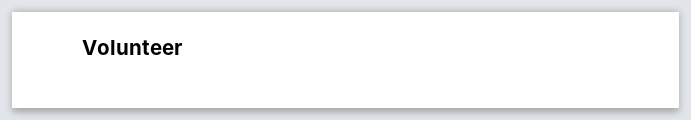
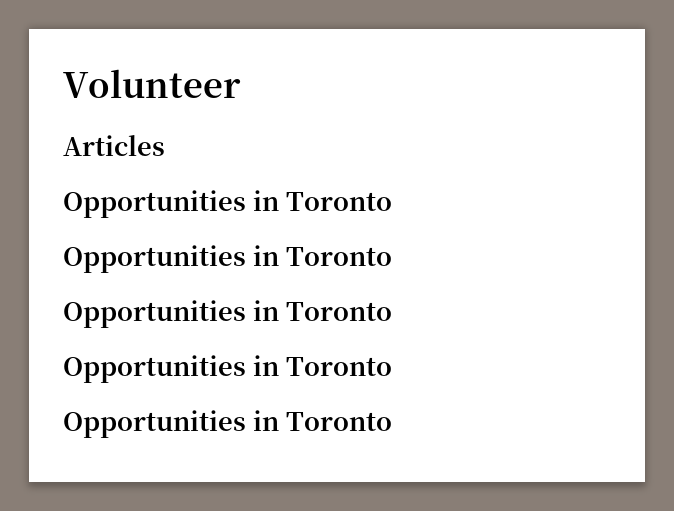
(182, 47) none -> [63,135,165,156] [63,190,392,218] [63,245,392,273] [63,300,392,328] [63,355,392,383] [63,410,392,438] // Articles // Opportunities in Toronto // Opportunities in Toronto // Opportunities in Toronto // Opportunities in Toronto // Opportunities in Toronto

